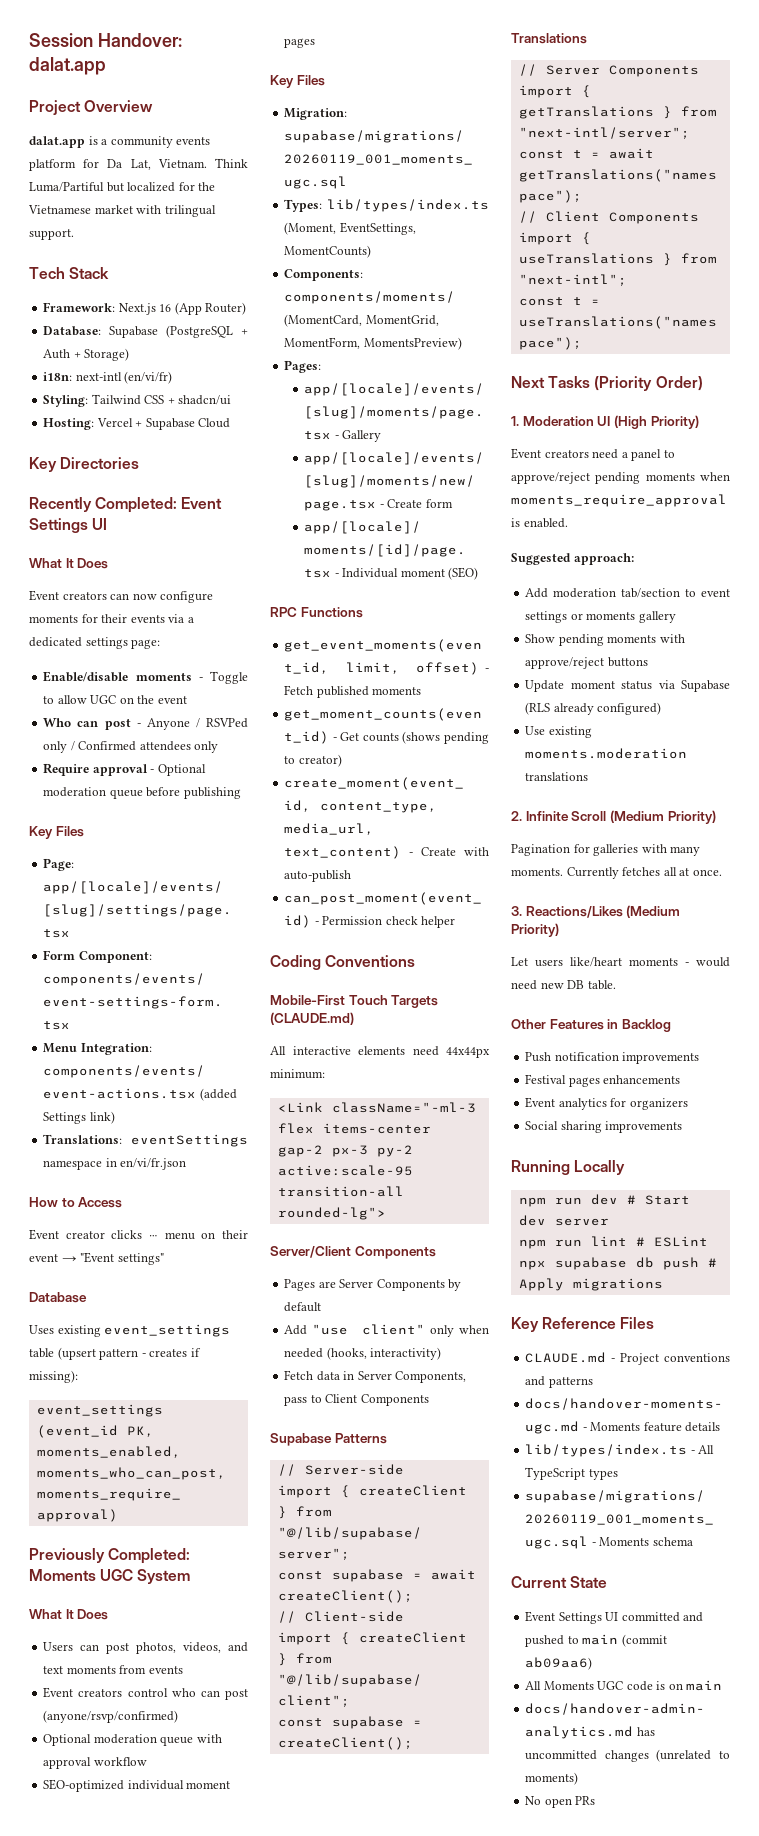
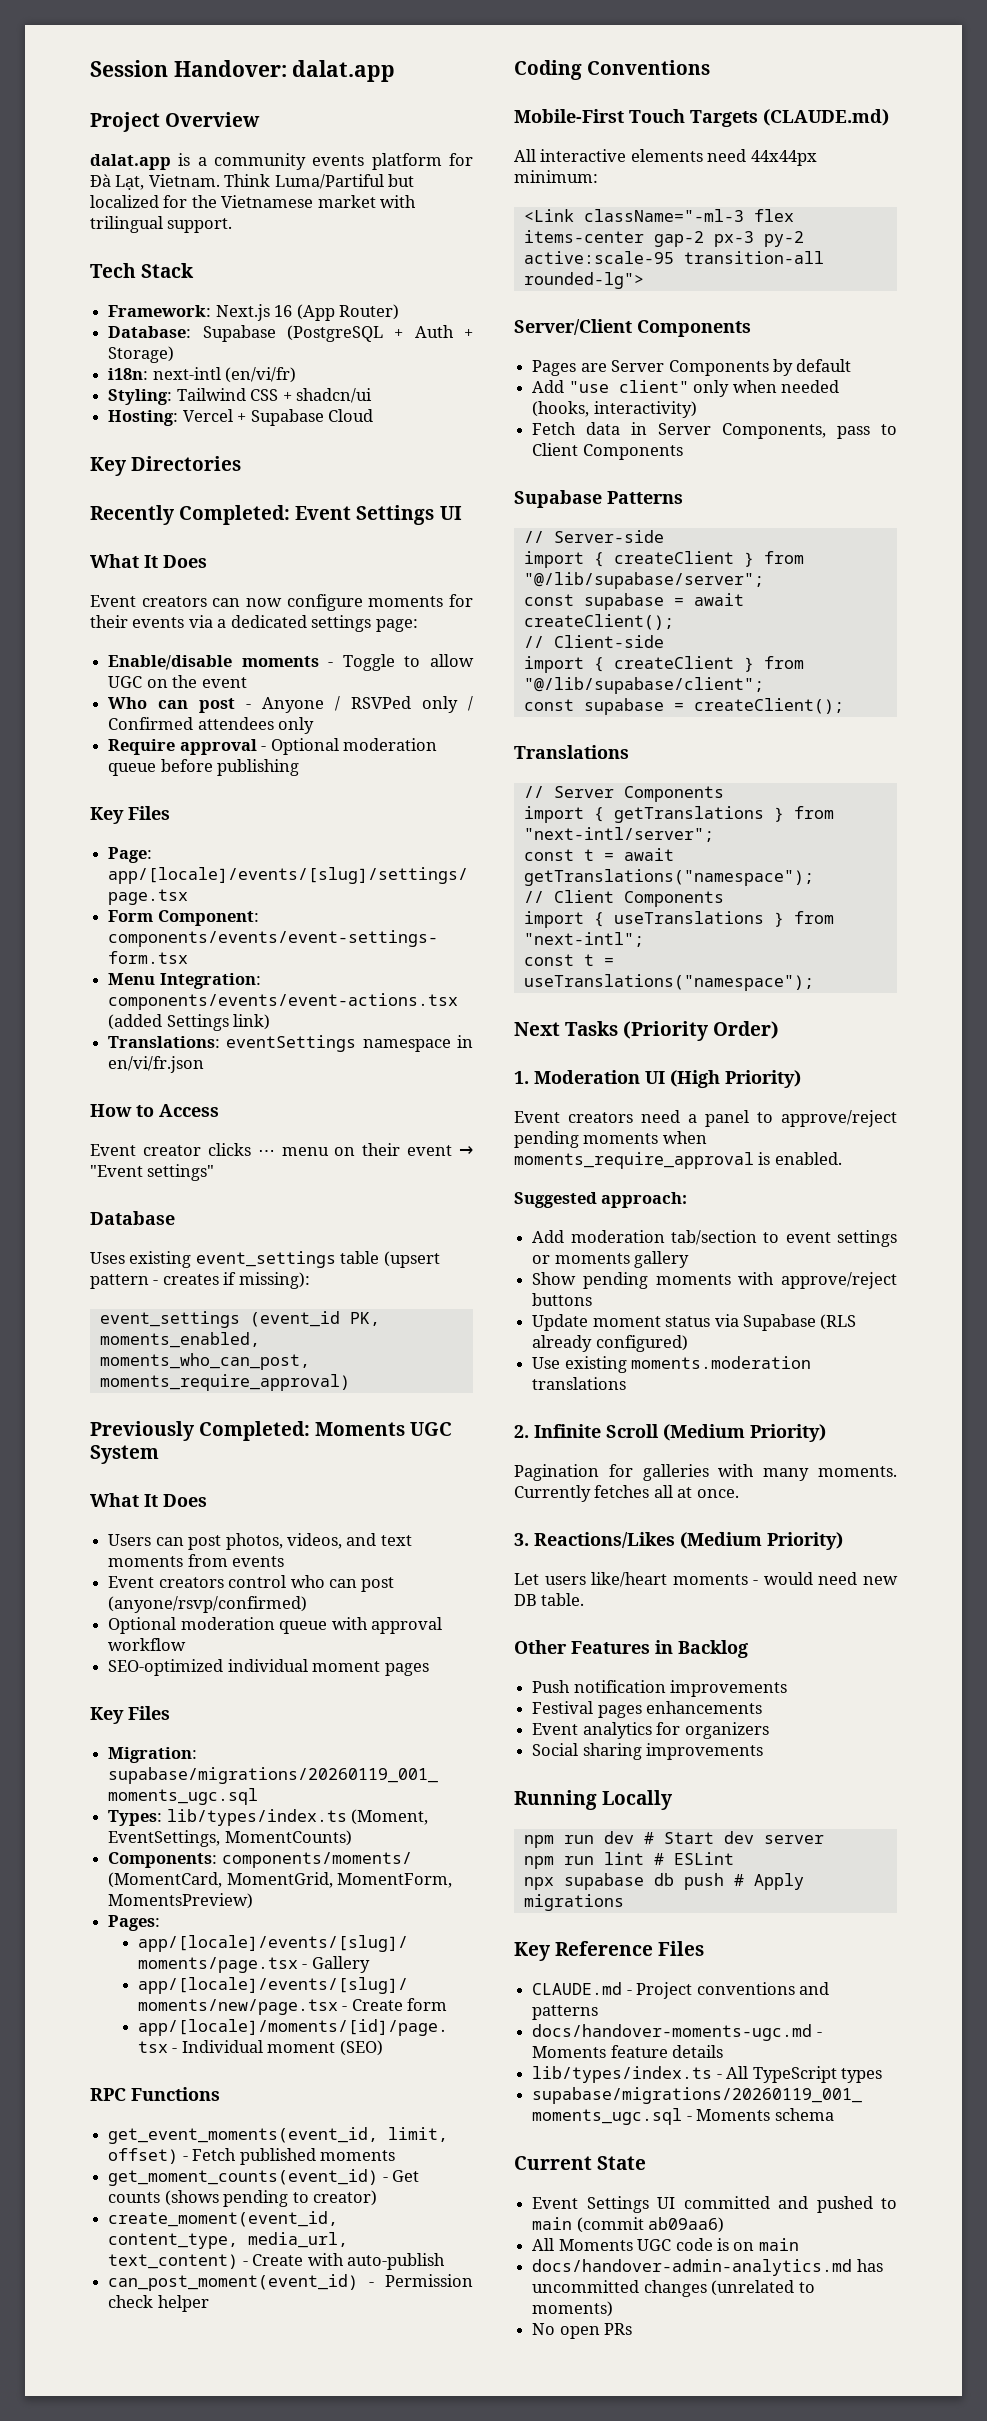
[107,159,151,170] Da Lat, -> [90,174,145,190] Đà Lạt,

